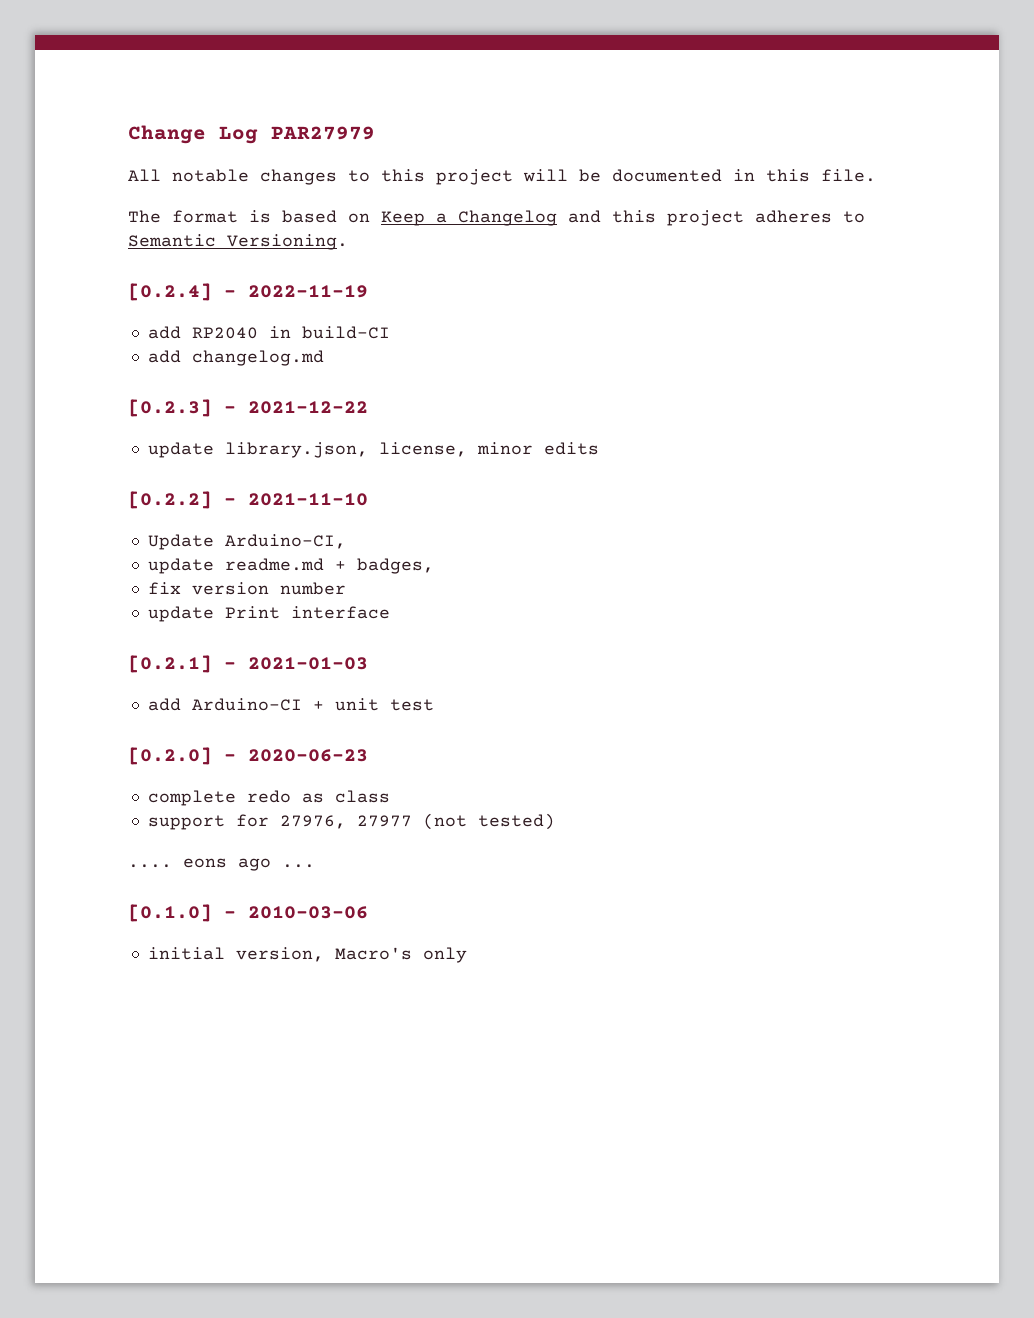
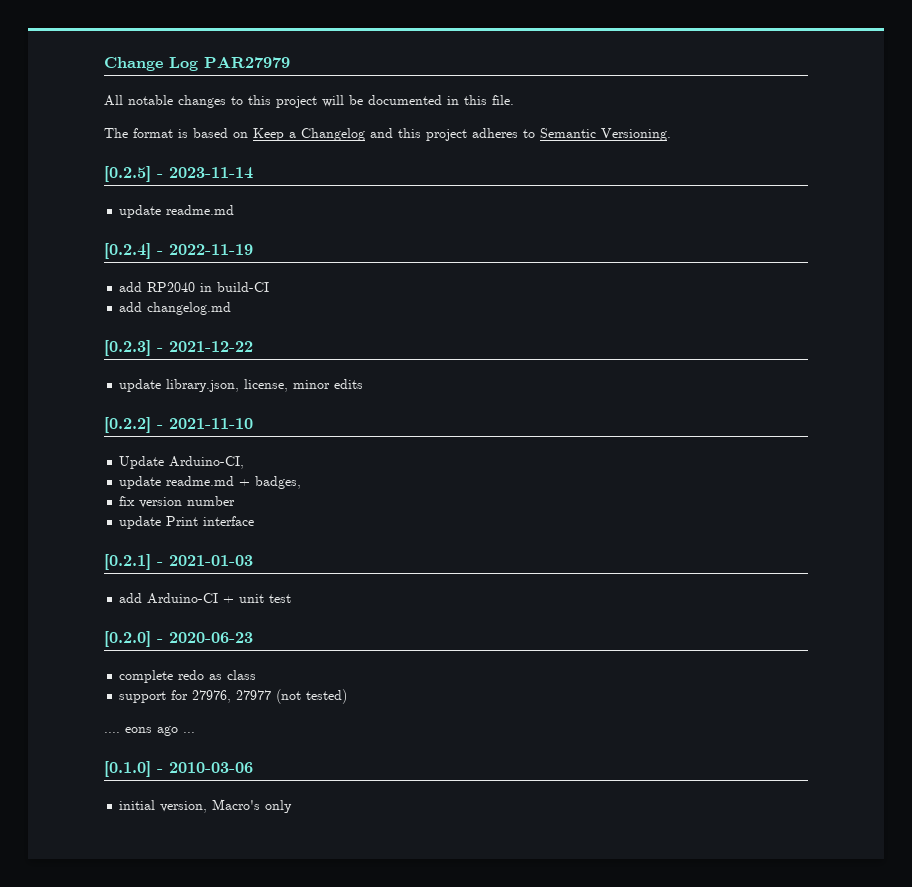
(348, 242) none -> [104,166,253,182] [119,205,235,218] // [0.2.5] - 2023-11-14 // update readme.md

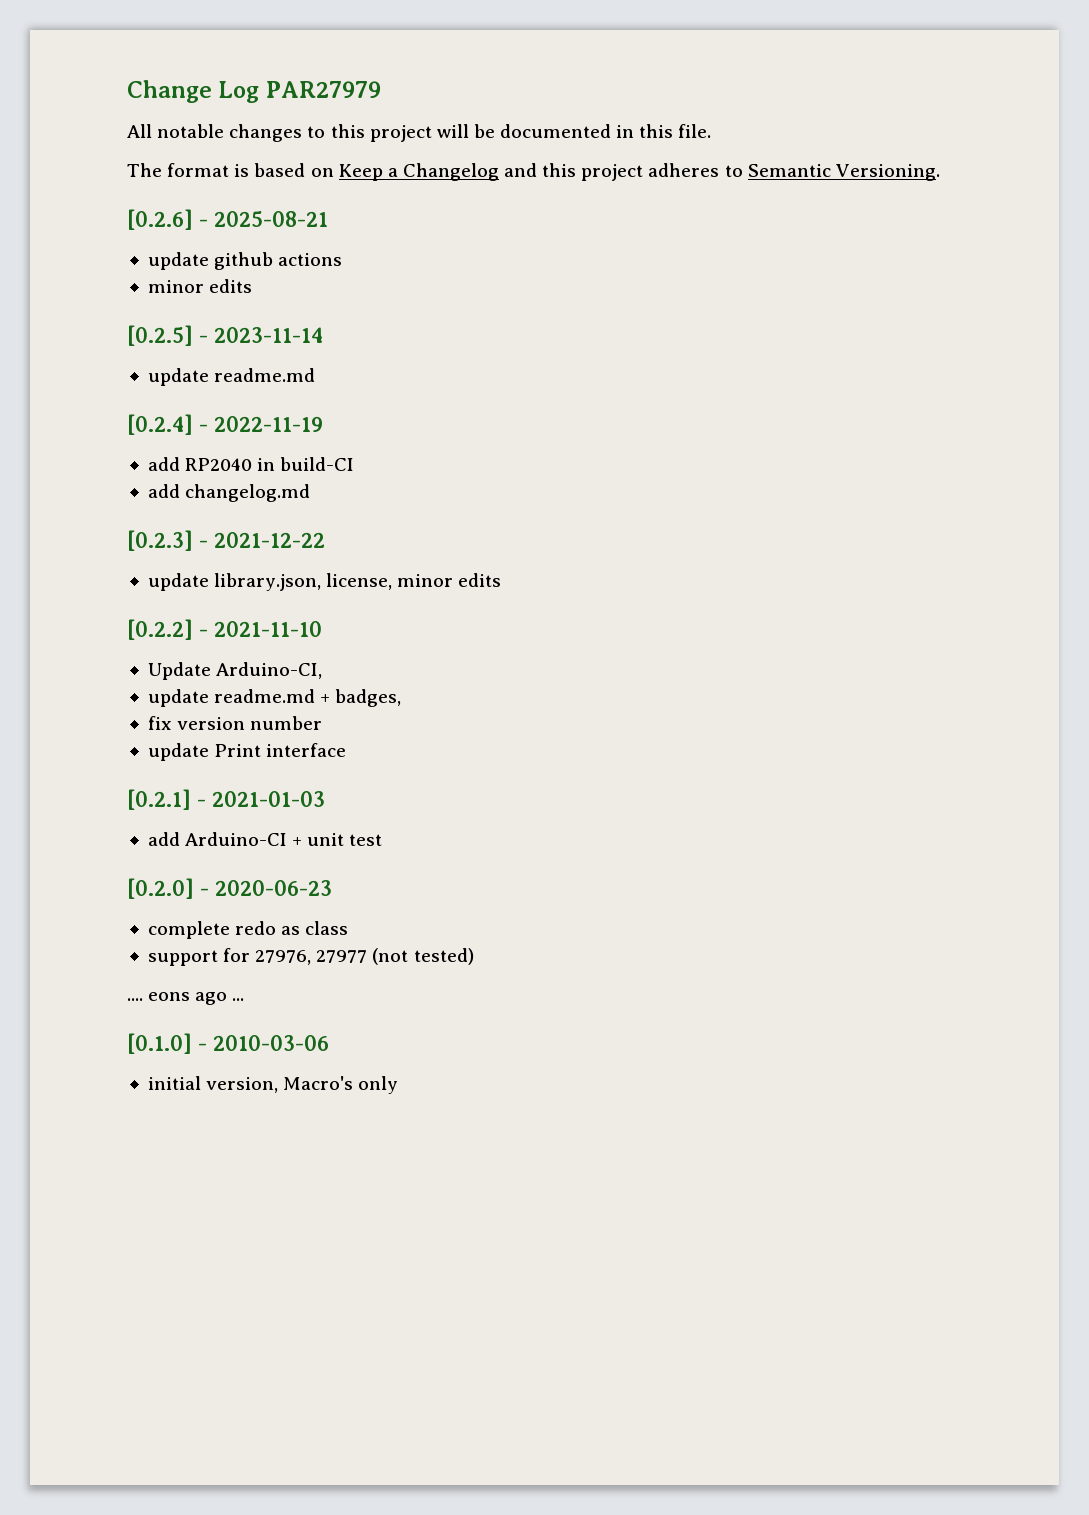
(671, 134) none -> [127,209,328,230] [147,252,343,270] [147,279,253,293] // [0.2.6] - 2025-08-21 // update github actions // minor edits

